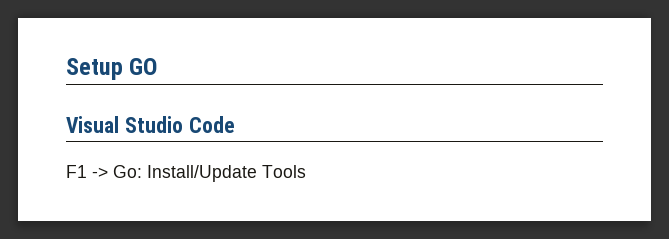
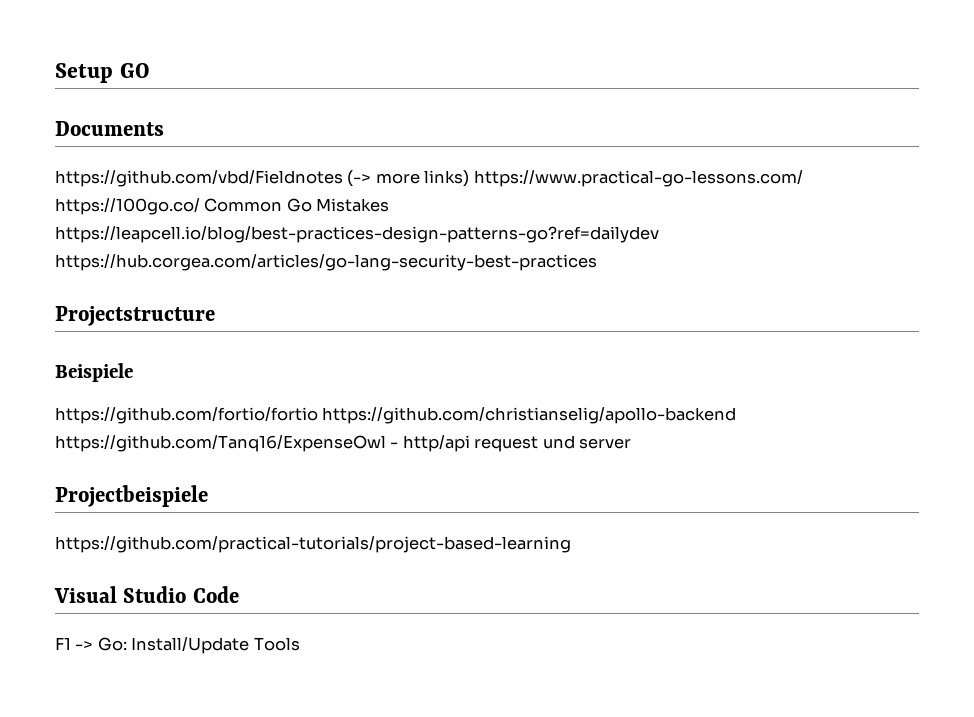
(158, 66) none -> [55,121,164,136] [55,170,803,187] [55,198,390,215] [55,226,659,243] [55,254,597,271] [55,306,215,326] [55,363,133,382] [55,407,737,424] [55,435,632,452] [55,485,208,507] [55,536,571,553] // Documents // https://github.com/vbd/Fieldnotes (-> more links) https://www.practical-go-lessons.com/ https://100go.co/ Common Go Mistakes https://leapcell.io/blog/best-practices-design-patterns-go?ref=dailydev https://hub.corgea.com/articles/go-lang-security-best-practices // Projectstructure // Beispiele // https://github.com/fortio/fortio https://github.com/christianselig/apollo-backend https://github.com/Tanq16/ExpenseOwl - http/api request und server // Projectbeispiele // https://github.com/practical-tutorials/project-based-learning

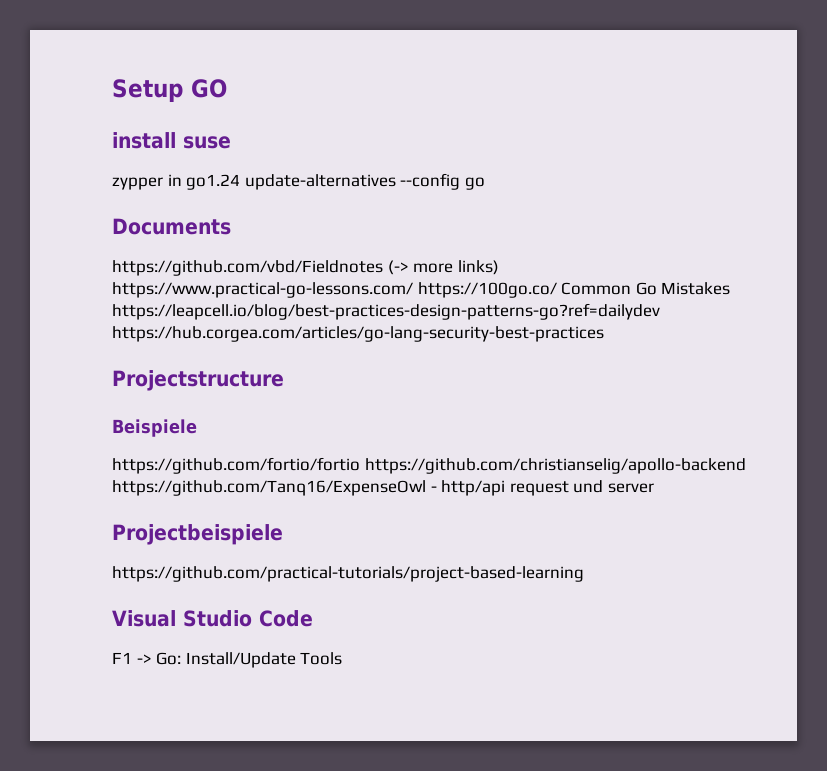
(150, 70) none -> [112,132,231,149] [112,173,485,190] // install suse // zypper in go1.24 update-alternatives --config go

